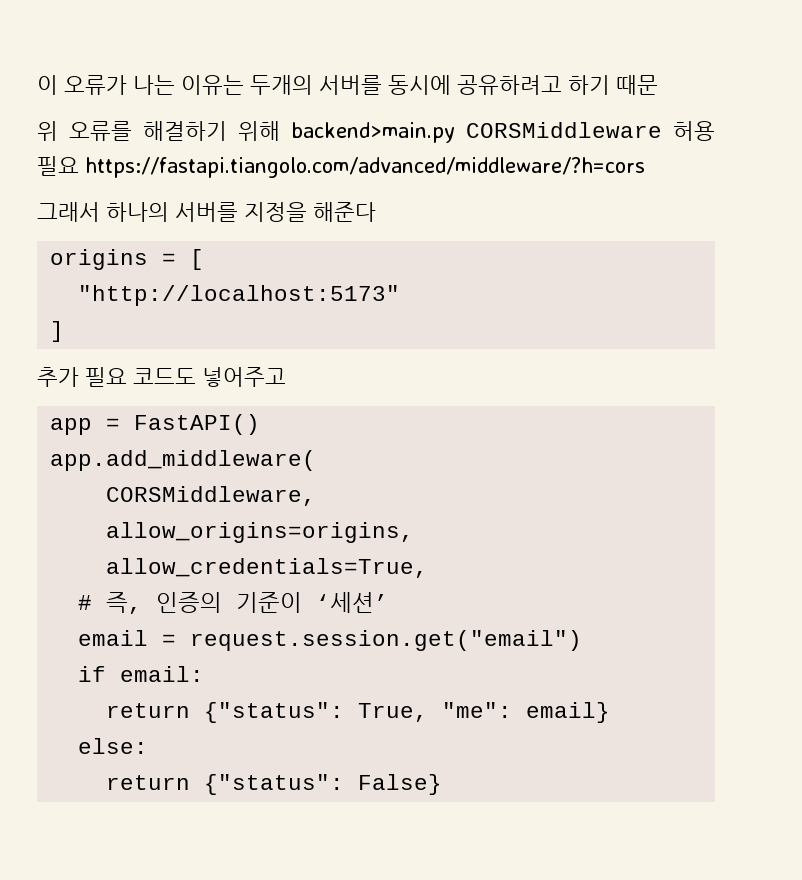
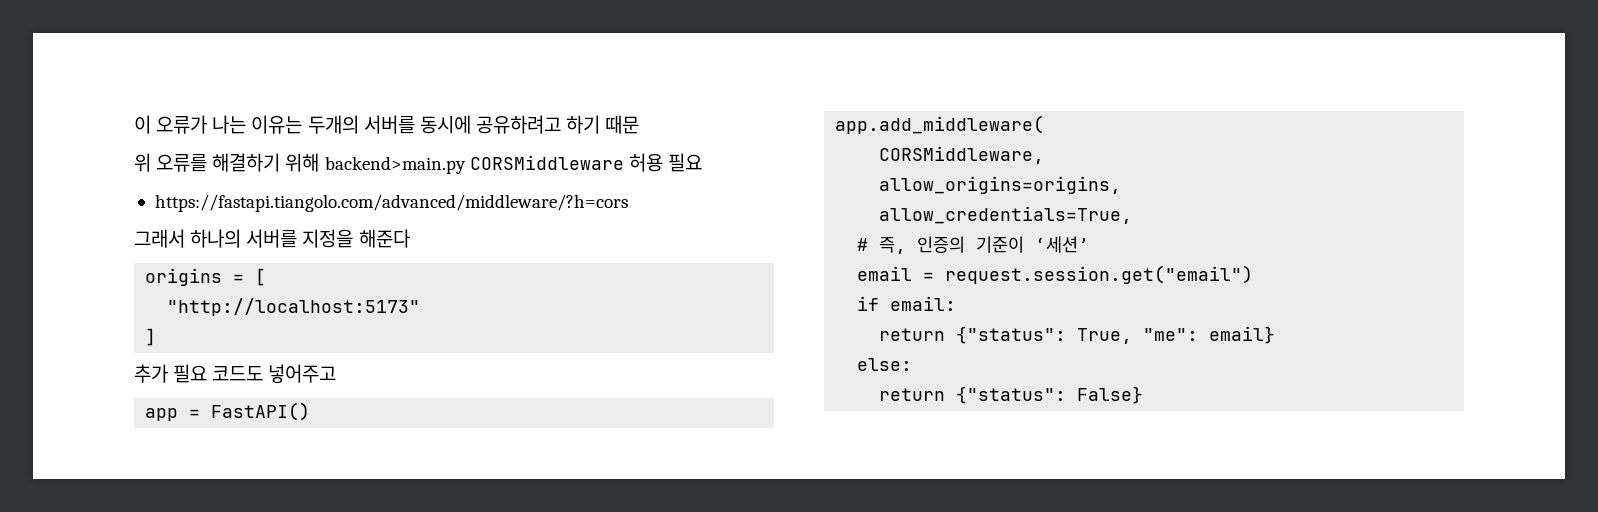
(79, 166) none -> (702, 162) //

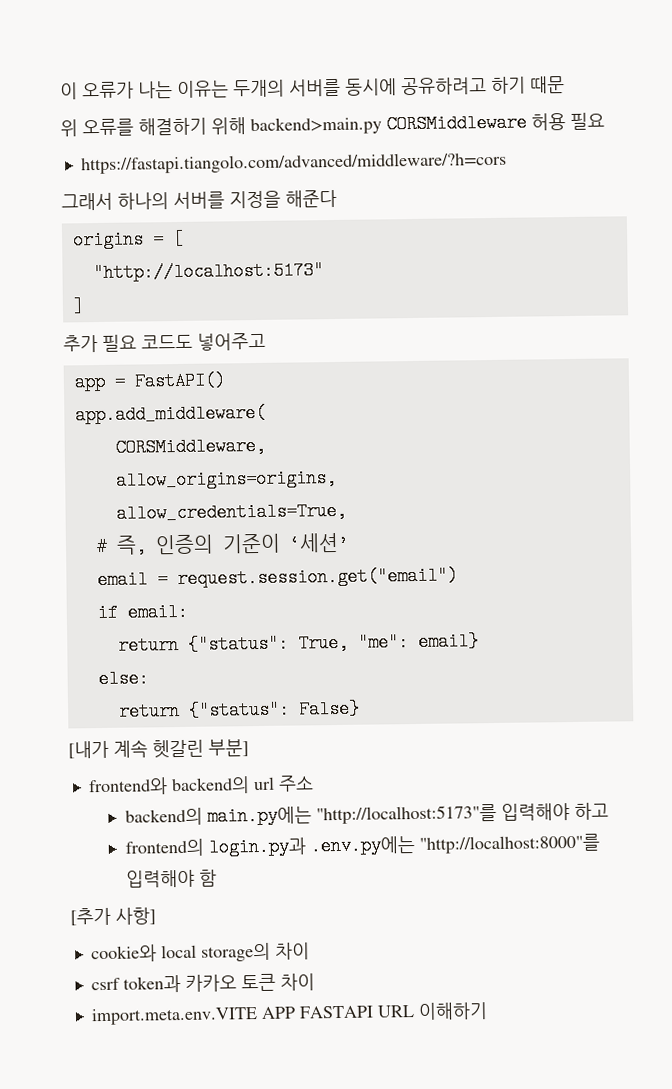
(1144, 395) none -> [68,739,249,759] [87,775,314,796] [124,802,609,826] [124,833,600,857] [125,869,217,888] [70,907,156,926] [90,942,310,963] [90,973,315,993] [90,1002,488,1026] // [내가 계속 헷갈린 부분] // frontend와 backend의 url 주소 // backend의 main.py에는 "http://localhost:5173"를 입력해야 하고 // frontend의 login.py과 .env.py에는 "http://localhost:8000"를 입력해야 함 // [추가 사항] // cookie와 local storage의 차이 // csrf token과 카카오 토큰 차이 // import.meta.env.VITE APP FASTAPI URL 이해하기

